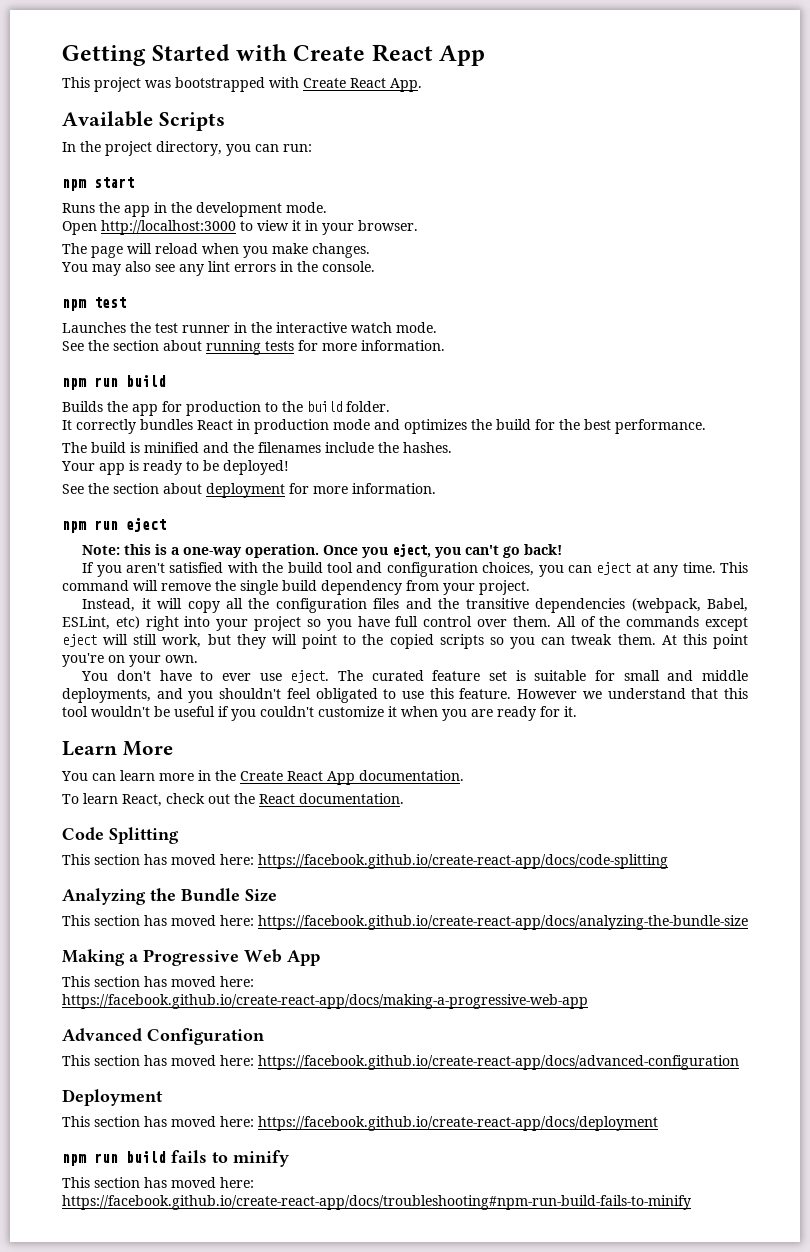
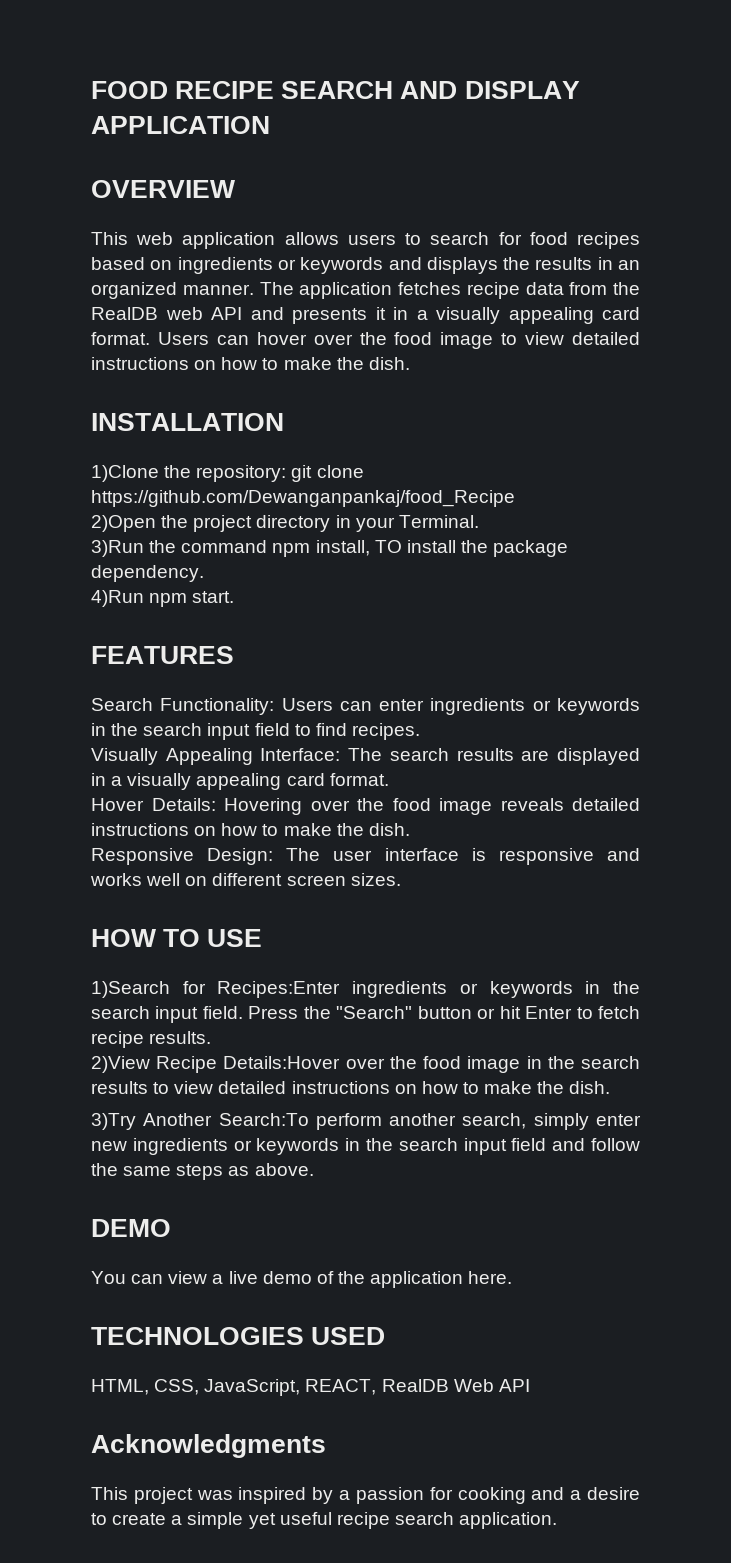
[62,44,486,66] [62,77,422,92] [62,111,225,131] [62,141,312,156] [62,177,134,191] [62,202,327,217] [62,220,418,235] [62,243,370,258] [61,261,375,276] [62,297,126,311] [62,322,437,333] [62,340,445,355] [62,375,166,390] [62,401,390,416] [62,419,706,434] [62,442,452,453] [61,460,289,475] [62,483,436,498] [62,517,166,533] [82,544,563,558] [82,562,749,577] [62,580,530,595] [82,598,748,613] [62,616,748,631] [62,634,748,649] [62,653,198,667] [81,670,748,683] [62,688,748,703] [62,706,577,721] [62,741,173,756] [61,770,464,785] [62,793,404,807] [62,827,179,844] [62,854,668,869] [62,888,277,905] [62,915,748,930] [62,949,320,966] [62,976,254,987] [62,994,588,1009] [62,1028,264,1045] [62,1055,739,1070] [62,1089,163,1106] [62,1116,658,1131] [62,1150,289,1167] [62,1177,254,1188] [62,1195,691,1210] Getting Started with Create React App // This project was bootstrapped with Create React App. // Available Scripts // In the project directory, you can run: // npm start // Runs the app in the development mode. // Open http://localhost:3000 to view it in your browser. // The page will reload when you make changes. // You may also see any lint errors in the console. // npm test // Launches the test runner in the interactive watch mode. // See the section about running tests for more information. // npm run build // Builds the app for production to the build folder. // It correctly bundles React in production mode and optimizes the build for the best performance. // The build is minified and the filenames include the hashes. // Your app is ready to be deployed! // See the section about deployment for more information. // npm run eject // Note: this is a one-way operation. Once you eject, you can't go back! // If you aren't satisfied with the build tool and configuration choices, you can eject at any time. This command will remove the single build dependency from your project. // Instead, it will copy all the configuration files and the transitive dependencies (webpack, Babel, ESLint, etc) right into your project so you have full control over them. All of the commands except eject will still work, but they will point to the copied scripts so you can tweak them. At this point you're on your own. // You don't have to ever use eject. The curated feature set is suitable for small and middle deployments, and you shouldn't feel obligated to use this feature. However we understand that this tool wouldn't be useful if you couldn't customize it when you are ready for it. // Learn More // You can learn more in the Create React App documentation. // To learn React, check out the React documentation. // Code Splitting // This section has moved here: https://facebook.github.io/create-react-app/docs/code-splitting // Analyzing the Bundle Size // This section has moved here: https://facebook.github.io/create-react-app/docs/analyzing-the-bundle-size // Making a Progressive Web App // This section has moved here: https://facebook.github.io/create-react-app/docs/making-a-progressive-web-app // Advanced Configuration // This section has moved here: https://facebook.github.io/create-react-app/docs/advanced-configuration // Deployment // This section has moved here: https://facebook.github.io/create-react-app/docs/deployment // npm run build fails to minify // This section has moved here: https://facebook.github.io/create-react-app/docs/troubleshooting#npm-run-build-fails-to-minify -> [91,81,580,99] [91,116,270,134] [91,180,235,198] [91,232,640,249] [91,257,640,274] [91,282,640,299] [91,307,640,324] [91,332,640,349] [91,357,410,370] [91,413,284,431] [91,465,364,482] [91,490,515,507] [91,515,479,532] [91,540,569,557] [91,565,204,582] [91,590,235,607] [91,646,234,664] [91,698,640,715] [91,723,420,740] [91,748,640,765] [91,773,389,790] [91,798,640,815] [91,823,410,836] [91,848,641,865] [90,873,401,886] [91,929,263,947] [91,981,640,998] [91,1006,640,1023] [91,1031,212,1048] [91,1056,640,1073] [91,1081,611,1094] [91,1113,641,1130] [91,1138,641,1155] [91,1163,314,1180] [91,1219,171,1237] [91,1271,513,1288] [91,1327,386,1345] [91,1379,530,1396] [91,1434,326,1458] [91,1487,640,1504] [91,1512,558,1529] FOOD RECIPE SEARCH AND DISPLAY APPLICATION // OVERVIEW // This web application allows users to search for food recipes based on ingredients or keywords and displays the results in an organized manner. The application fetches recipe data from the RealDB web API and presents it in a visually appealing card format. Users can hover over the food image to view detailed instructions on how to make the dish. // INSTALLATION // 1)Clone the repository: git clone https://github.com/Dewanganpankaj/food_Recipe // 2)Open the project directory in your Terminal. // 3)Run the command npm install, TO install the package dependency. // 4)Run npm start. // FEATURES // Search Functionality: Users can enter ingredients or keywords in the search input field to find recipes. // Visually Appealing Interface: The search results are displayed in a visually appealing card format. // Hover Details: Hovering over the food image reveals detailed instructions on how to make the dish. // Responsive Design: The user interface is responsive and works well on different screen sizes. // HOW TO USE // 1)Search for Recipes:Enter ingredients or keywords in the search input field. Press the "Search" button or hit Enter to fetch recipe results. // 2)View Recipe Details:Hover over the food image in the search results to view detailed instructions on how to make the dish. // 3)Try Another Search:To perform another search, simply enter new ingredients or keywords in the search input field and follow the same steps as above. // DEMO // You can view a live demo of the application here. // TECHNOLOGIES USED // HTML, CSS, JavaScript, REACT, RealDB Web API // Acknowledgments // This project was inspired by a passion for cooking and a desire to create a simple yet useful recipe search application.

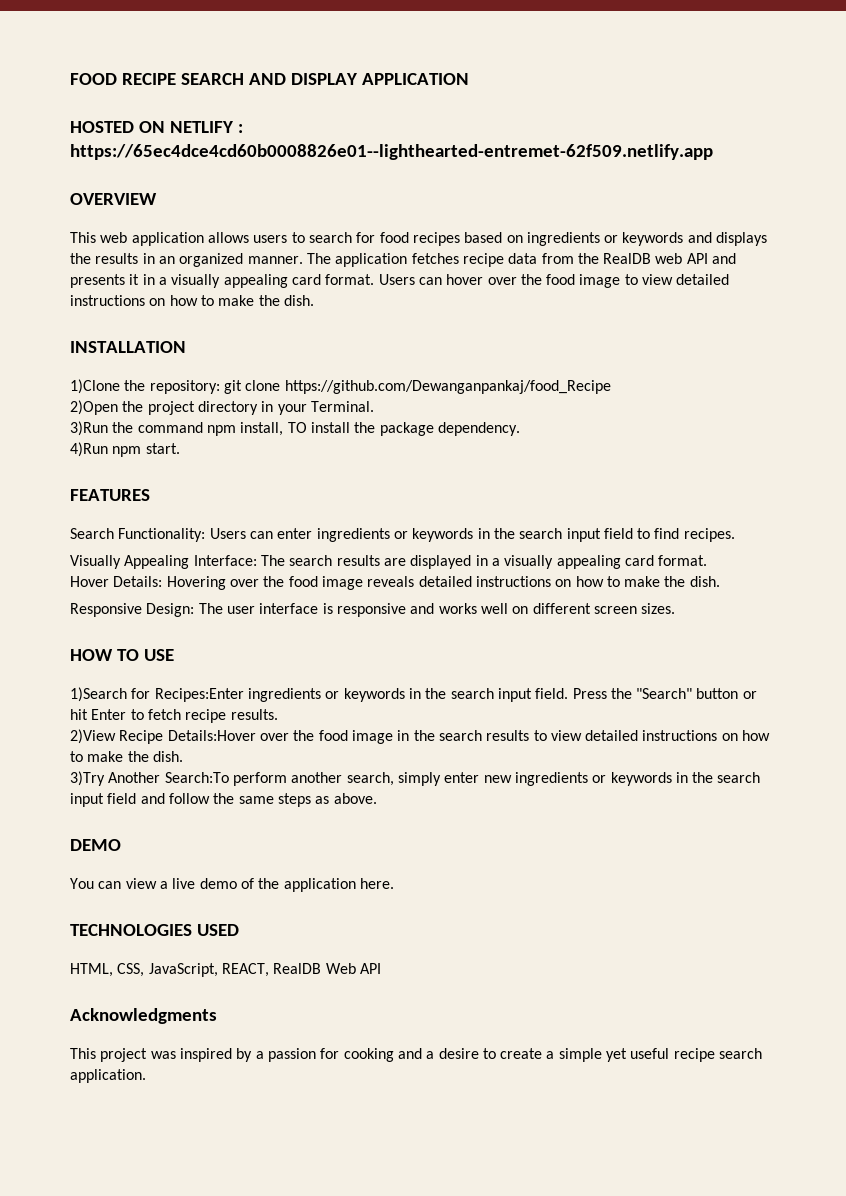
(270, 125) none -> [70,121,243,133] [70,144,713,160] // HOSTED ON NETLIFY : https://65ec4dce4cd60b0008826e01--lighthearted-entremet-62f509.netlify.app

